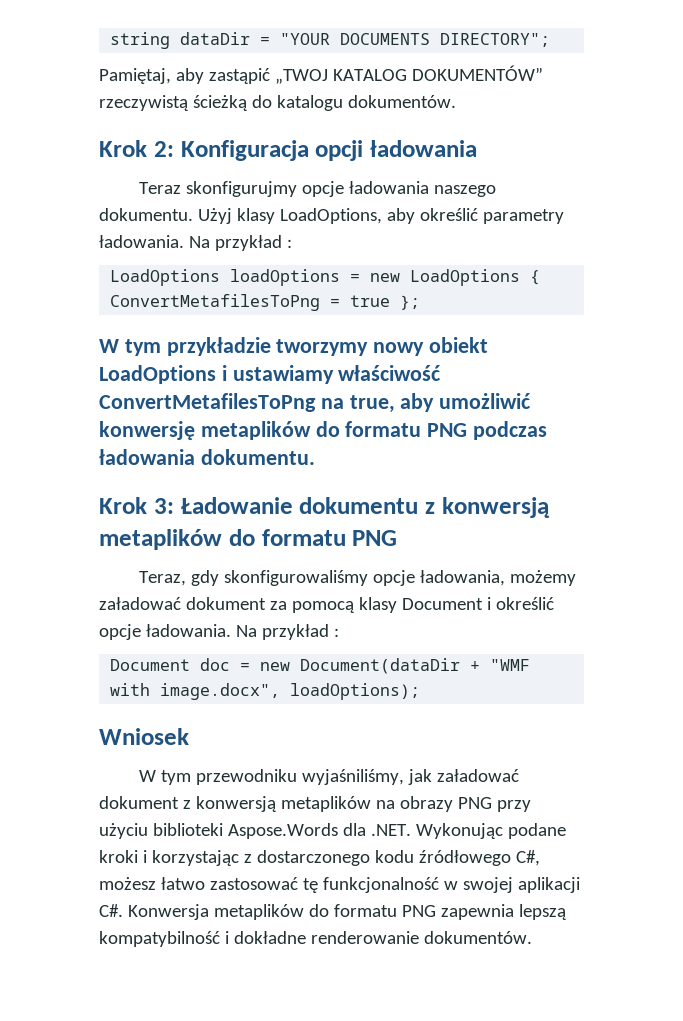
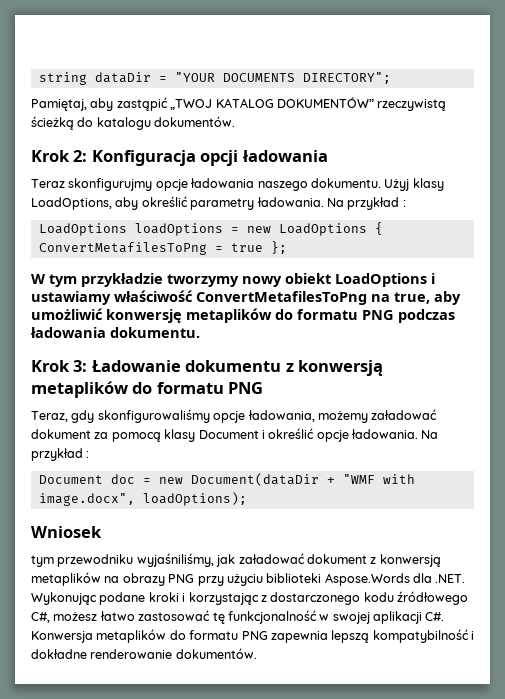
[139,770,157,782] W -> (102, 532) none

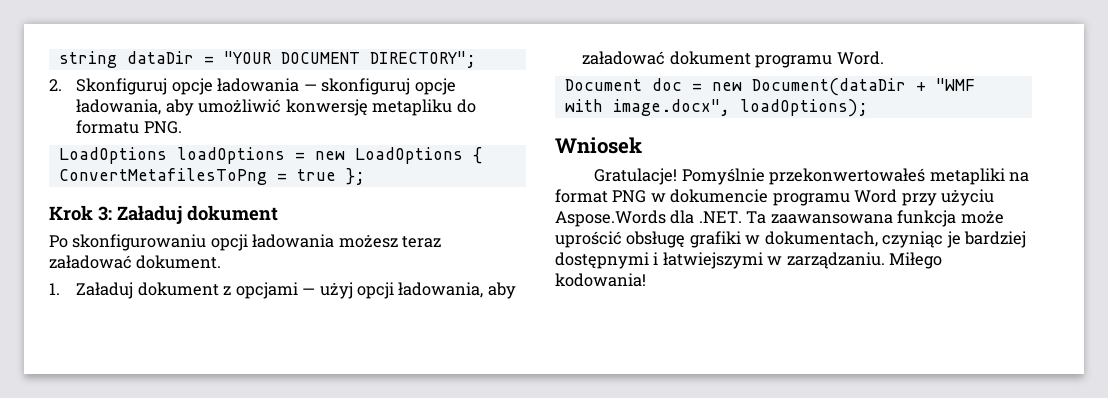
[222,73,295,82] DOCUMENTS -> [280,52,360,64] DOCUMENT
[31,97,447,111] [31,116,236,130] [31,150,328,166] [31,178,444,191] [31,196,406,210] Pamiętaj, aby zastąpić „TWOJ KATALOG DOKUMENTÓW” rzeczywistą ścieżką do katalogu dokumentów. // Krok 2: Konfiguracja opcji ładowania // Teraz skonfigurujmy opcje ładowania naszego dokumentu. Użyj klasy LoadOptions, aby określić parametry ładowania. Na przykład : -> [49,78,456,95] [76,99,476,116] [76,120,182,134] 2. Skonfiguruj opcje ładowania — skonfiguruj opcje ładowania, aby umożliwić konwersję metapliku do formatu PNG.
[31,273,435,287] [31,290,461,305] [31,308,455,323] [30,327,200,338] [31,360,384,376] [31,381,264,398] [31,409,438,423] [31,428,439,442] [31,448,90,461] W tym przykładzie tworzymy nowy obiekt LoadOptions i ustawiamy właściwość ConvertMetafilesToPng na true, aby umożliwić konwersję metaplików do formatu PNG podczas ładowania dokumentu. // Krok 3: Ładowanie dokumentu z konwersją metaplików do formatu PNG // Teraz, gdy skonfigurowaliśmy opcje ładowania, możemy załadować dokument za pomocą klasy Document i określić opcje ładowania. Na przykład : -> [49,205,278,224] [49,234,442,251] [49,255,222,269] [49,282,516,299] [582,51,884,68] Krok 3: Załaduj dokument // Po skonfigurowaniu opcji ładowania możesz teraz załadować dokument. // 1. Załaduj dokument z opcjami — użyj opcji ładowania, aby załadować dokument programu Word.
[31,553,441,567] [31,572,195,586] tym przewodniku wyjaśniliśmy, jak załadować dokument z konwersją metaplików na obrazy PNG -> [594,168,1030,185] [555,189,898,206] Gratulacje! Pomyślnie przekonwertowałeś metapliki na format PNG w dokumencie programu Word
[266,573,322,583] biblioteki -> (995, 197) none
[31,591,468,605] [31,610,445,624] [31,629,474,643] [31,648,257,659] Wykonując podane kroki i korzystając z dostarczonego kodu źródłowego C#, możesz łatwo zastosować tę funkcjonalność w swojej aplikacji C#. Konwersja metaplików do formatu PNG zapewnia lepszą kompatybilność i dokładne renderowanie dokumentów. -> [746,210,1004,227] [555,231,1027,248] [555,252,943,269] [555,273,646,287] Ta zaawansowana funkcja może uprościć obsługę grafiki w dokumentach, czyniąc je bardziej dostępnymi i łatwiejszymi w zarządzaniu. Miłego kodowania!

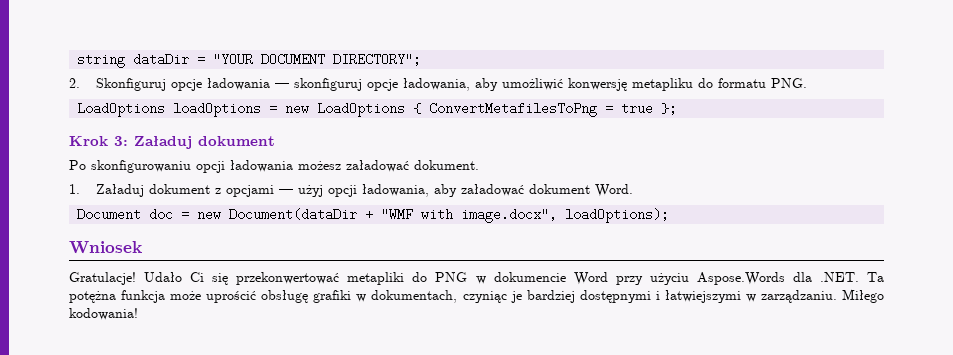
[402,236,442,248] teraz -> (341, 165) none
[755,55,833,68] programu -> (590, 189) none
[681,168,1030,185] [555,189,608,203] Pomyślnie przekonwertowałeś metapliki na format -> [144,272,428,285] Udało Ci się przekonwertować metapliki do
[772,193,850,206] programu -> (566, 277) none
[770,214,893,224] zaawansowana -> [69,291,116,303] potężna

